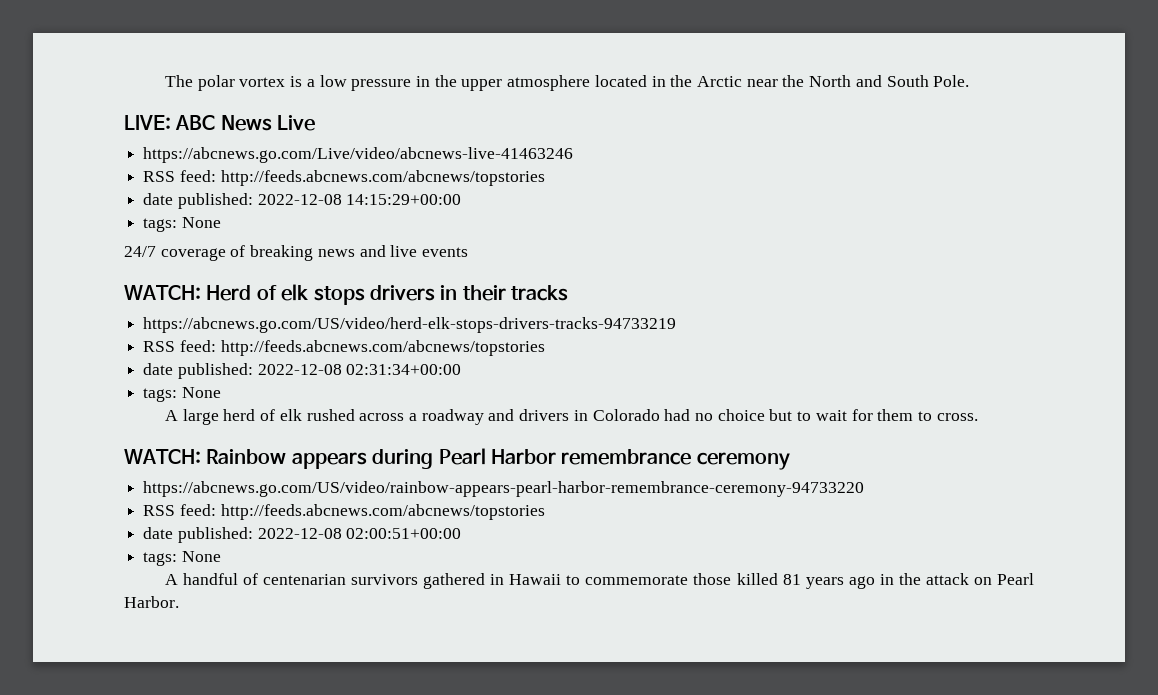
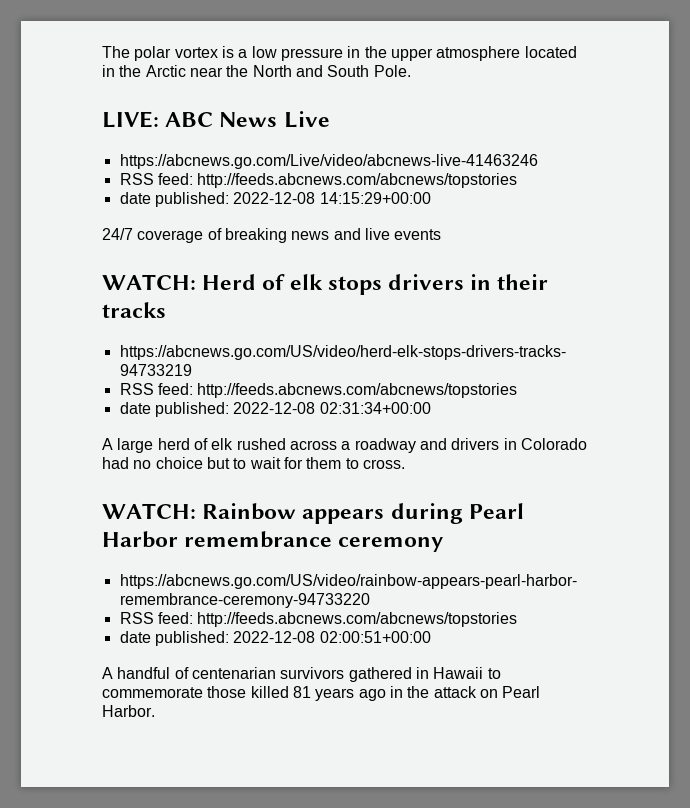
[143,217,221,232] // tags: None -> (431, 198) none
[143,387,221,402] // tags: None -> (431, 408) none
[143,551,221,566] // tags: None -> (431, 637) none

